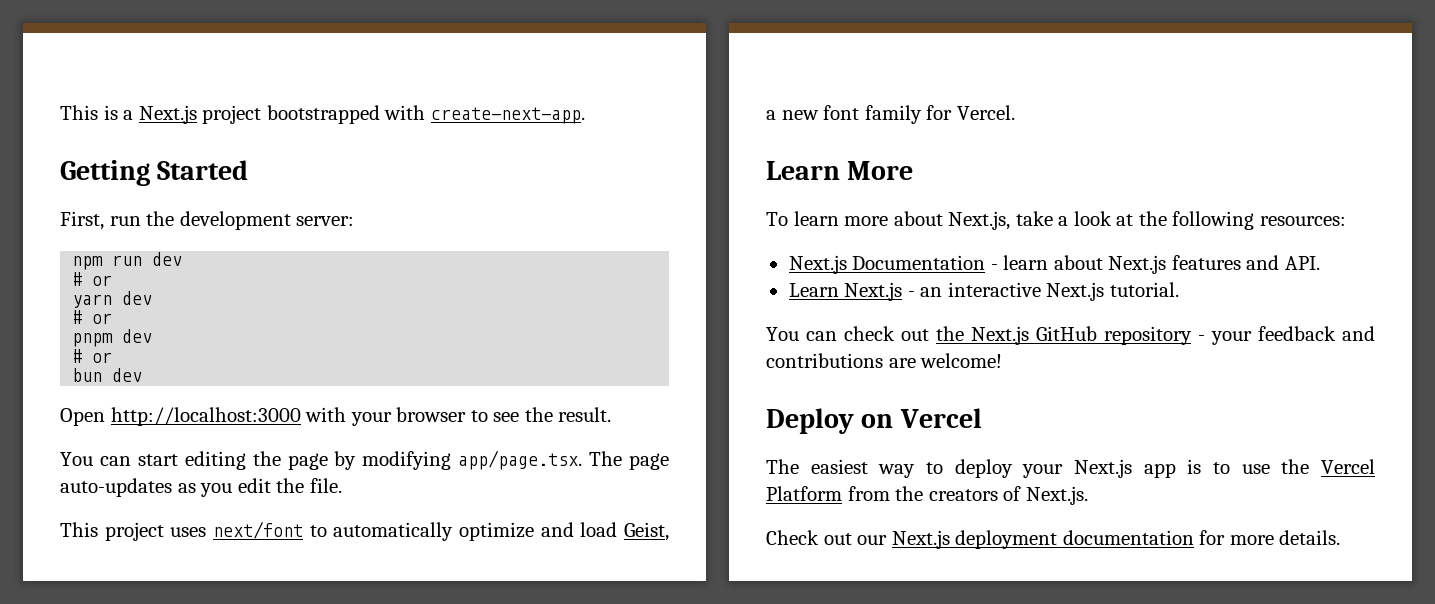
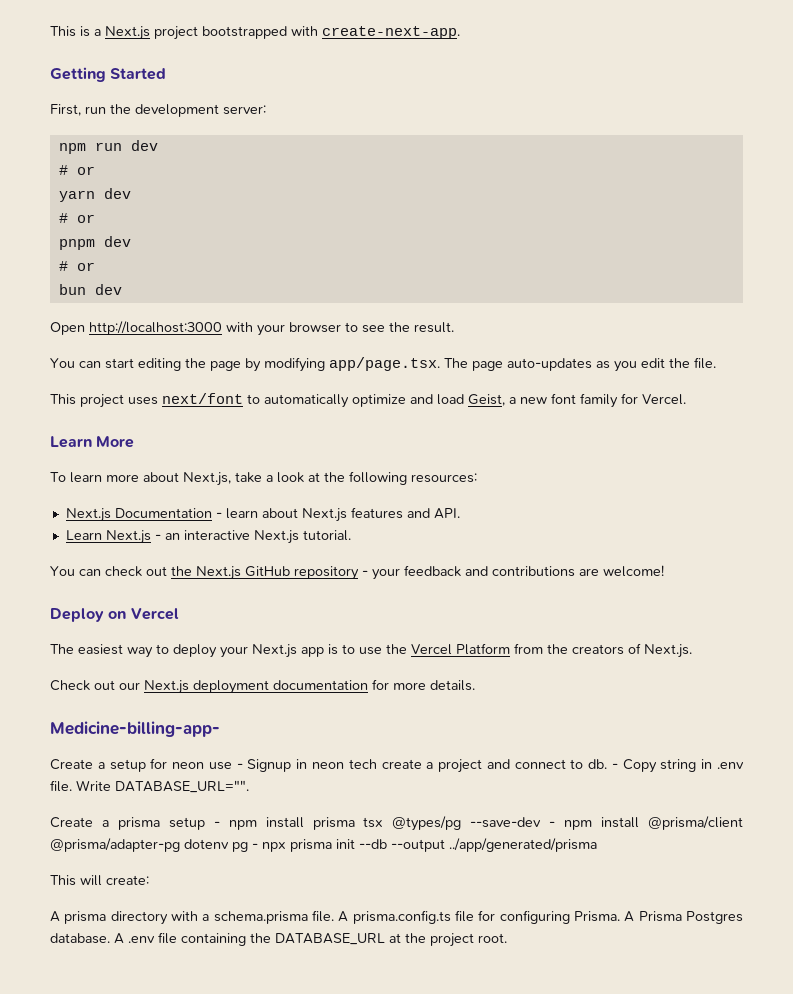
(1341, 537) none -> [50,721,220,737] [50,758,744,773] [50,780,249,793] [50,816,743,831] [50,838,597,852] [50,875,149,886] [50,910,743,925] [50,932,507,947] // Medicine-billing-app- // Create a setup for neon use - Signup in neon tech create a project and connect to db. - Copy string in .env file. Write DATABASE_URL="". // Create a prisma setup - npm install prisma tsx @types/pg --save-dev - npm install @prisma/client @prisma/adapter-pg dotenv pg - npx prisma init --db --output ../app/generated/prisma // This will create: // A prisma directory with a schema.prisma file. A prisma.config.ts file for configuring Prisma. A Prisma Postgres database. A .env file containing the DATABASE_URL at the project root.

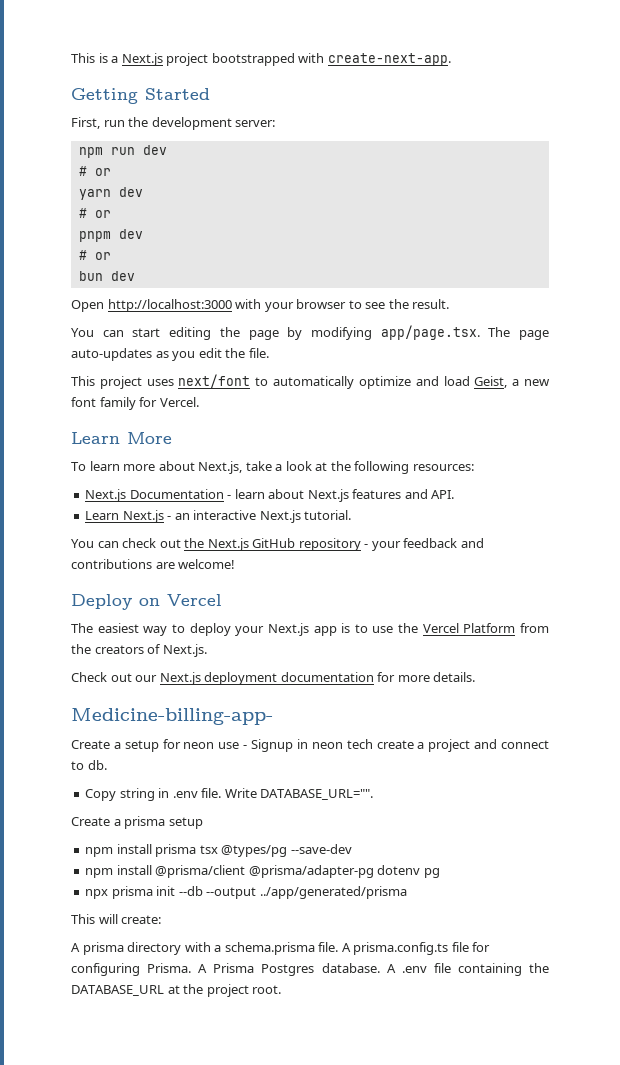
[611,763,618,769] - -> (107, 765) //
[213,821,220,827] - -> (203, 823) //
[549,821,556,827] - -> (352, 849) //
[252,843,258,849] - -> (440, 873) //

